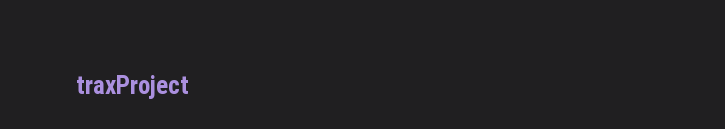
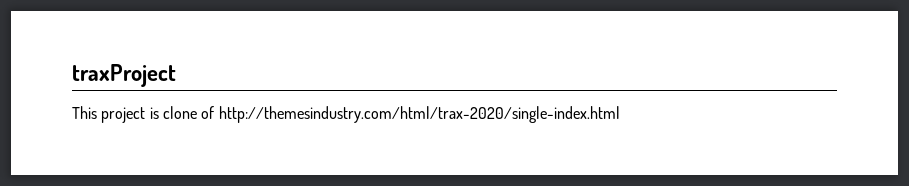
(189, 87) none -> [72,106,620,123] // This project is clone of http://themesindustry.com/html/trax-2020/single-index.html

